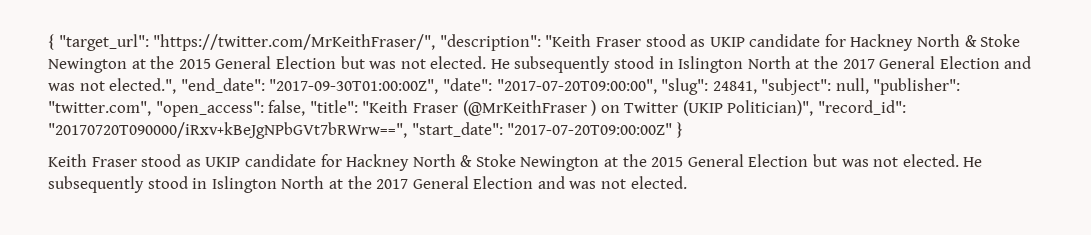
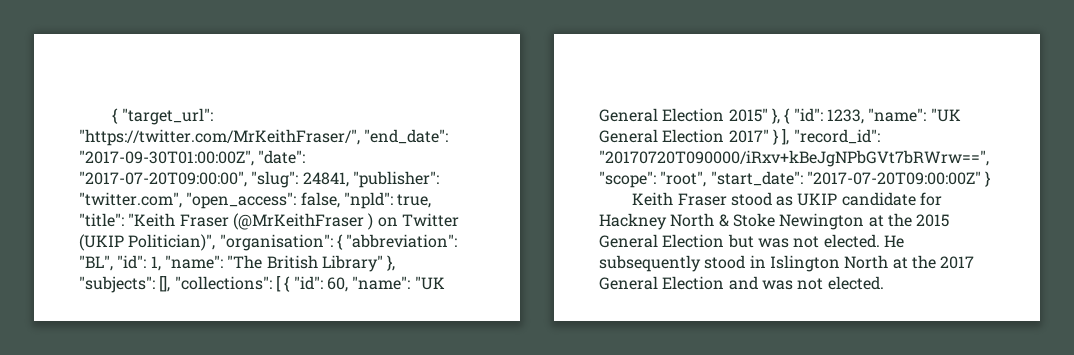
[439,34,1021,51] [48,56,1032,73] [48,78,177,94] "description": "Keith Fraser stood as UKIP candidate for Hackney North & Stoke Newington at the 2015 General Election but was not elected. He subsequently stood in Islington North at the 2017 General Election and was not elected.", -> (360, 137) none
[761,78,869,95] "subject": null, -> (349, 179) none
(306, 108) none -> [343,192,432,209] "npld": true,
[818,100,907,115] [48,122,407,139] "record_id": "20170720T090000/iRxv+kBeJgNPbGVt7bRWrw==", -> [219,234,458,251] [79,255,396,272] [79,276,445,293] [599,108,961,124] [599,129,880,145] [599,150,989,167] [599,171,707,188] "organisation": { "abbreviation": "BL", "id": 1, "name": "The British Library" }, "subjects": [], "collections": [ { "id": 60, "name": "UK General Election 2015" }, { "id": 1233, "name": "UK General Election 2017" } ], "record_id": "20170720T090000/iRxv+kBeJgNPbGVt7bRWrw==", "scope": "root",

